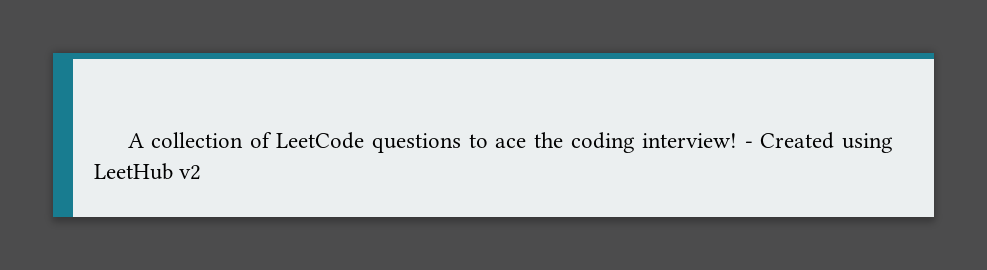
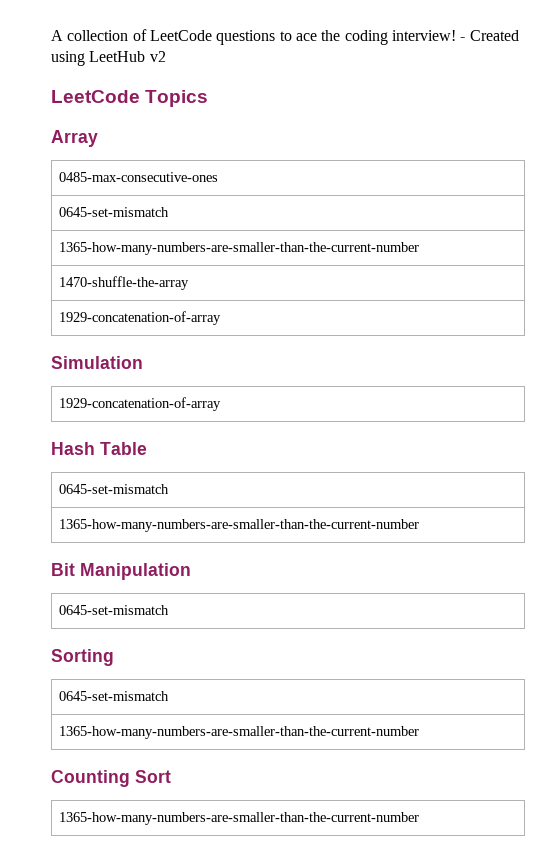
(202, 172) none -> [51,90,209,107] [51,130,98,147] [59,172,219,182] [59,207,170,217] [59,242,420,255] [59,276,190,290] [59,311,222,325] [51,356,143,369] [59,397,222,411] [51,442,147,455] [59,484,170,494] [59,519,420,532] [51,563,191,580] [59,605,170,615] [51,649,114,666] [59,691,170,701] [59,726,420,739] [51,770,171,787] [59,812,420,825] // LeetCode Topics // Array // 0485-max-consecutive-ones // 0645-set-mismatch // 1365-how-many-numbers-are-smaller-than-the-current-number // 1470-shuffle-the-array // 1929-concatenation-of-array // Simulation // 1929-concatenation-of-array // Hash Table // 0645-set-mismatch // 1365-how-many-numbers-are-smaller-than-the-current-number // Bit Manipulation // 0645-set-mismatch // Sorting // 0645-set-mismatch // 1365-how-many-numbers-are-smaller-than-the-current-number // Counting Sort // 1365-how-many-numbers-are-smaller-than-the-current-number

